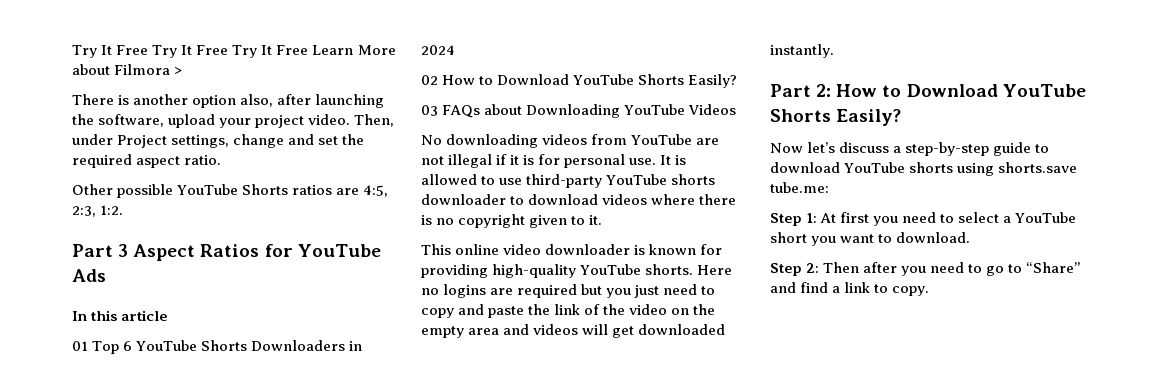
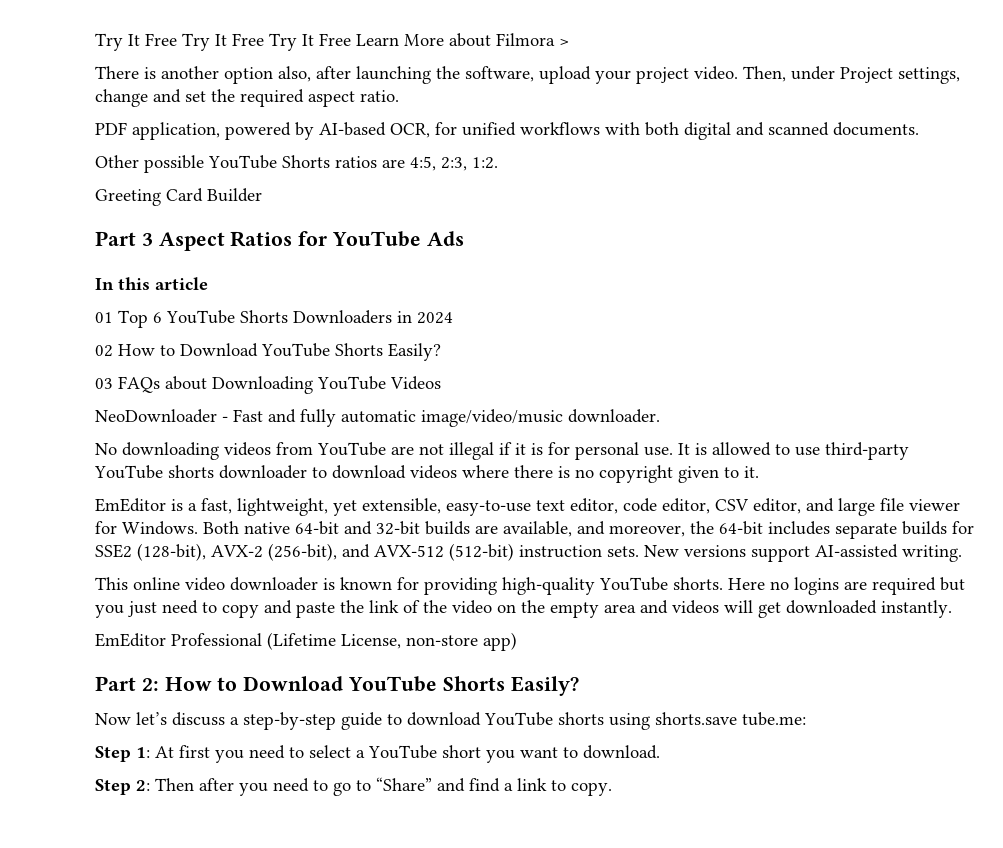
(222, 160) none -> [95,122,919,140] // PDF application, powered by AI-based OCR, for unified workflows with both digital and scanned documents.
(124, 210) none -> [95,188,262,206] // Greeting Card Builder
(737, 109) none -> [95,409,660,427] // NeoDownloader - Fast and fully automatic image/video/music downloader.
(603, 220) none -> [95,498,960,516] [95,521,974,539] [95,543,962,562] // EmEditor is a fast, lightweight, yet extensible, easy-to-use text editor, code editor, CSV editor, and large file viewer for Windows. Both native 64-bit and 32-bit builds are available, and moreover, the 64-bit includes separate builds for SSE2 (128-bit), AVX-2 (256-bit), and AVX-512 (512-bit) instruction sets. New versions support AI-assisted writing.
(834, 51) none -> [95,632,517,651] // EmEditor Professional (Lifetime License, non-store app)

